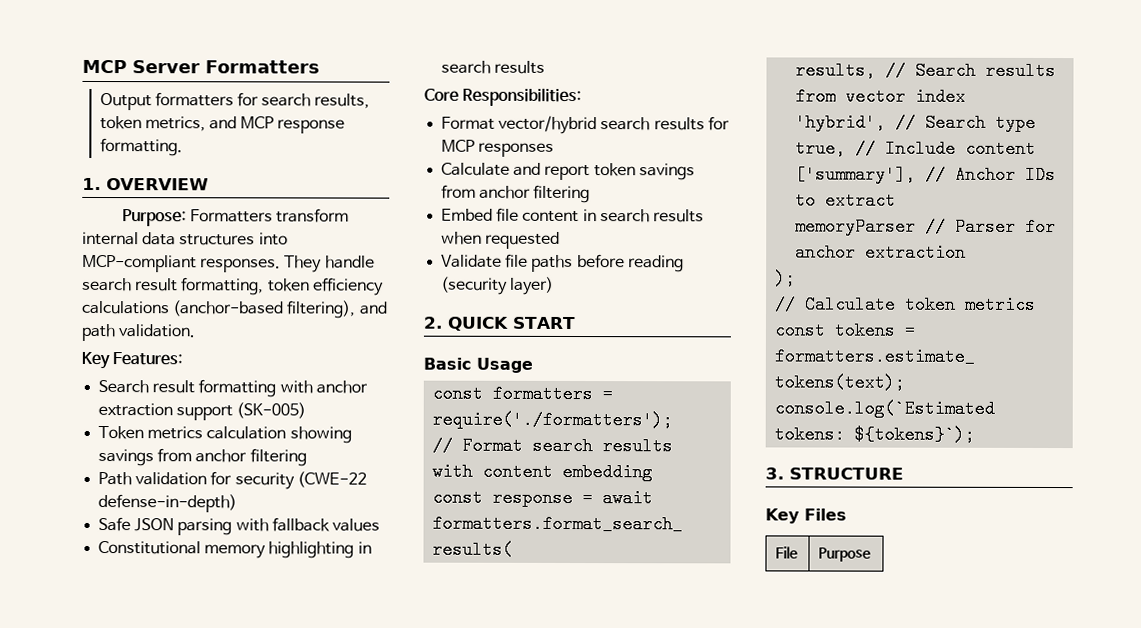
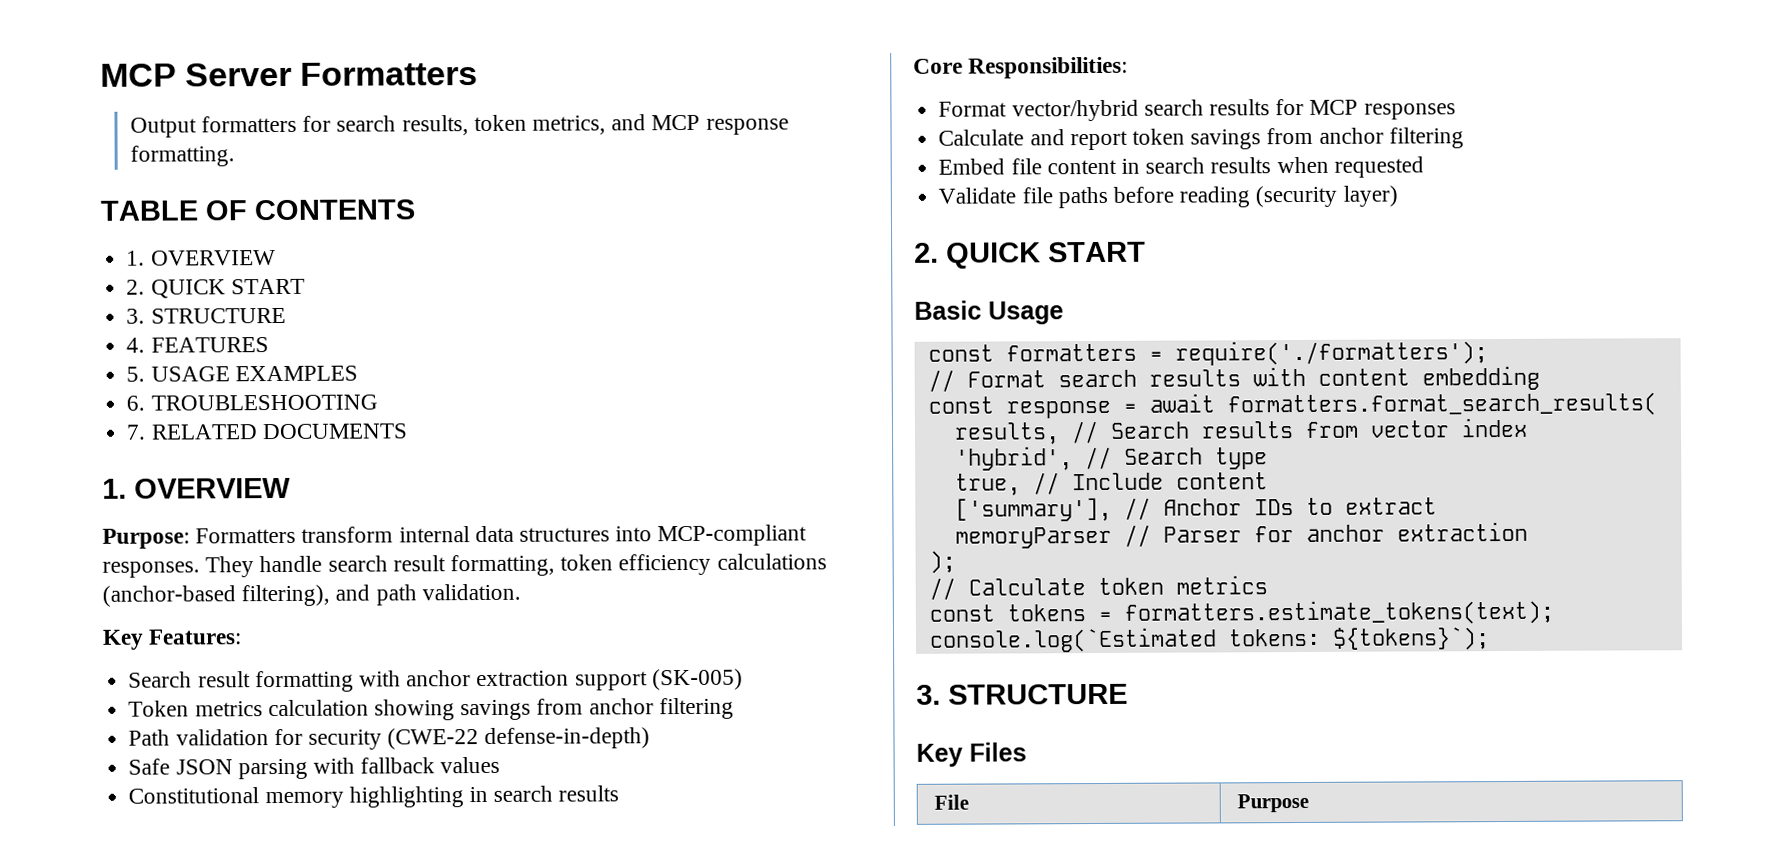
(183, 147) none -> [100,199,415,221] [126,250,276,266] [126,278,305,299] [126,307,286,324] [126,337,269,353] [126,365,358,382] [126,394,378,411] [126,423,408,440] // TABLE OF CONTENTS // 1. OVERVIEW // 2. QUICK START // 3. STRUCTURE // 4. FEATURES // 5. USAGE EXAMPLES // 6. TROUBLESHOOTING // 7. RELATED DOCUMENTS

